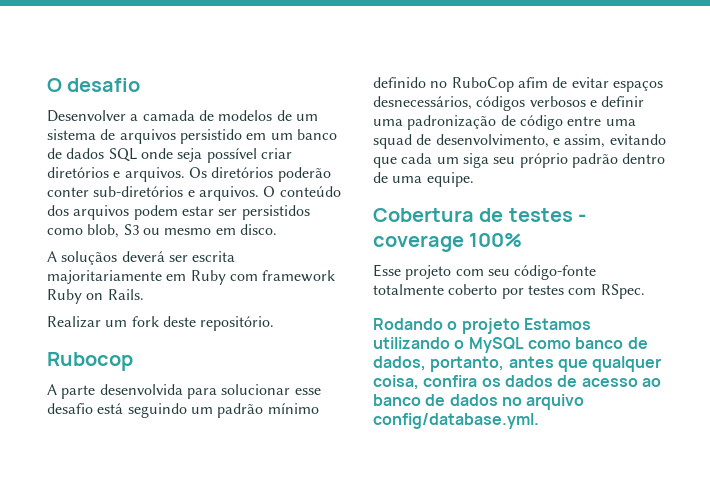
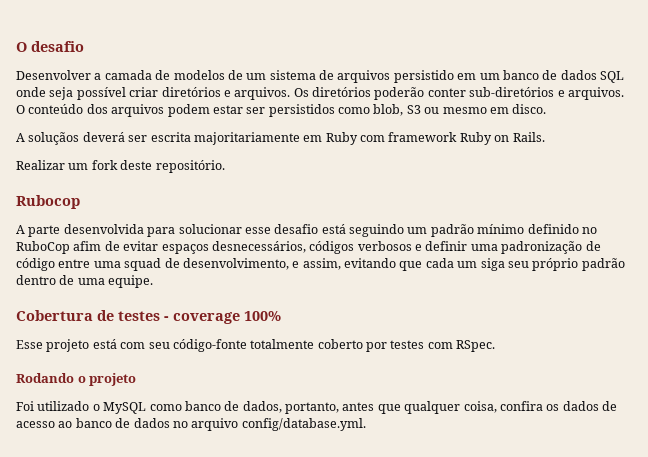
(452, 272) none -> [92,339,117,349] está
[523,318,591,330] [373,337,450,349] Estamos utilizando -> [16,401,90,411] // Foi utilizado

